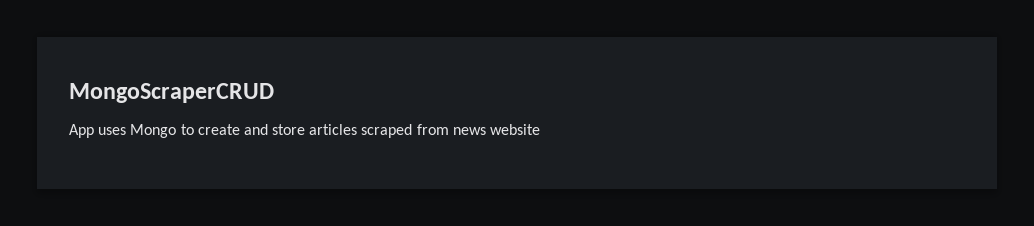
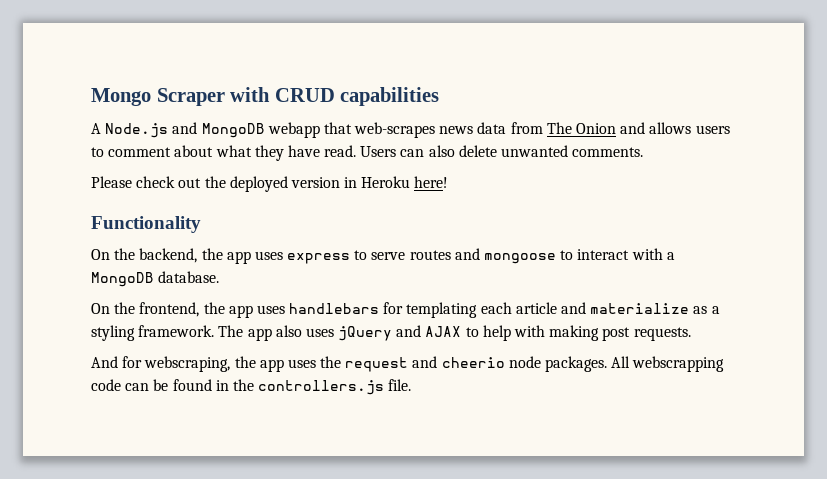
[69,83,274,103] [69,124,541,138] MongoScraperCRUD // App uses Mongo to create and store articles scraped from news website -> [91,87,440,106] [91,122,730,138] [91,145,644,161] [91,176,449,192] [91,216,201,233] [91,248,675,264] [91,271,220,287] [91,302,720,318] [91,325,691,341] [91,356,725,372] [91,379,412,395] Mongo Scraper with CRUD capabilities // A Node.js and MongoDB webapp that web-scrapes news data from The Onion and allows users to comment about what they have read. Users can also delete unwanted comments. // Please check out the deployed version in Heroku here! // Functionality // On the backend, the app uses express to serve routes and mongoose to interact with a MongoDB database. // On the frontend, the app uses handlebars for templating each article and materialize as a styling framework. The app also uses jQuery and AJAX to help with making post requests. // And for webscraping, the app uses the request and cheerio node packages. All webscrapping code can be found in the controllers.js file.

